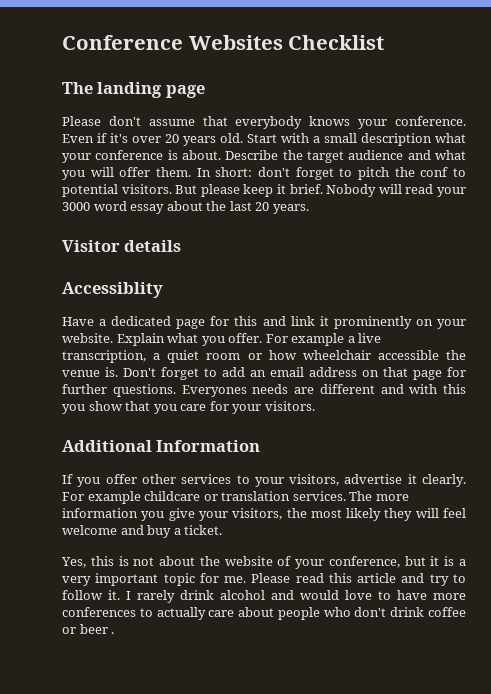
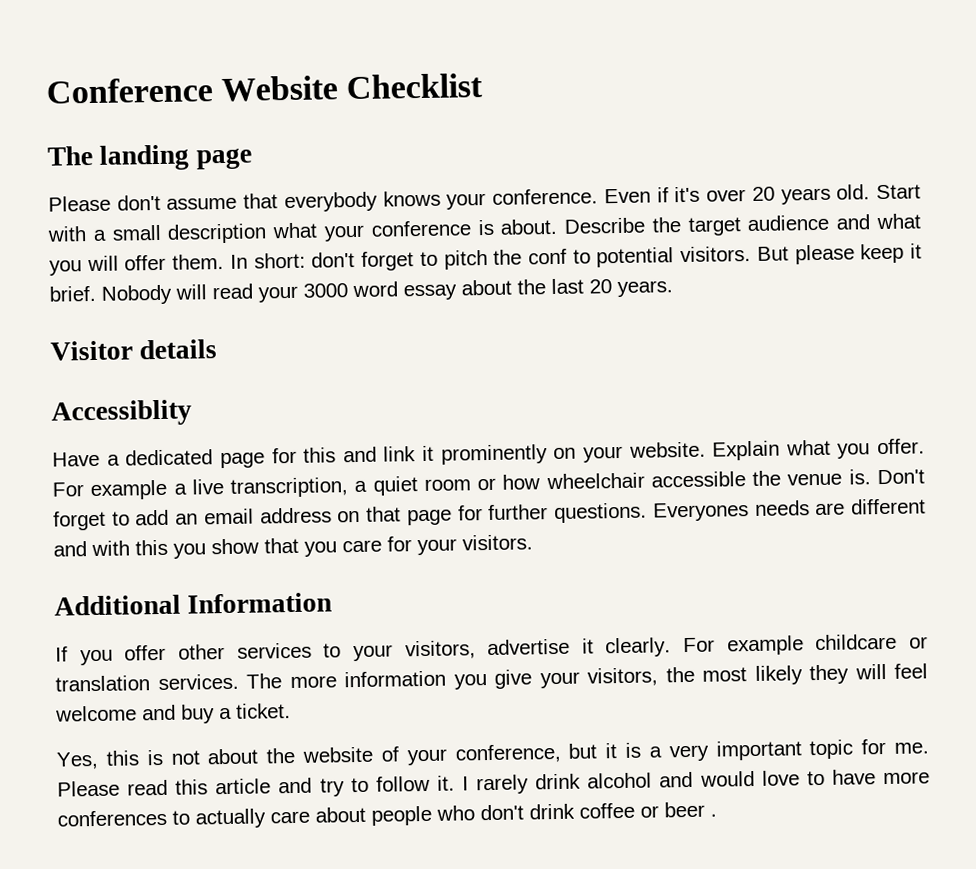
[188,35,283,50] Websites -> [221,75,339,103] Website

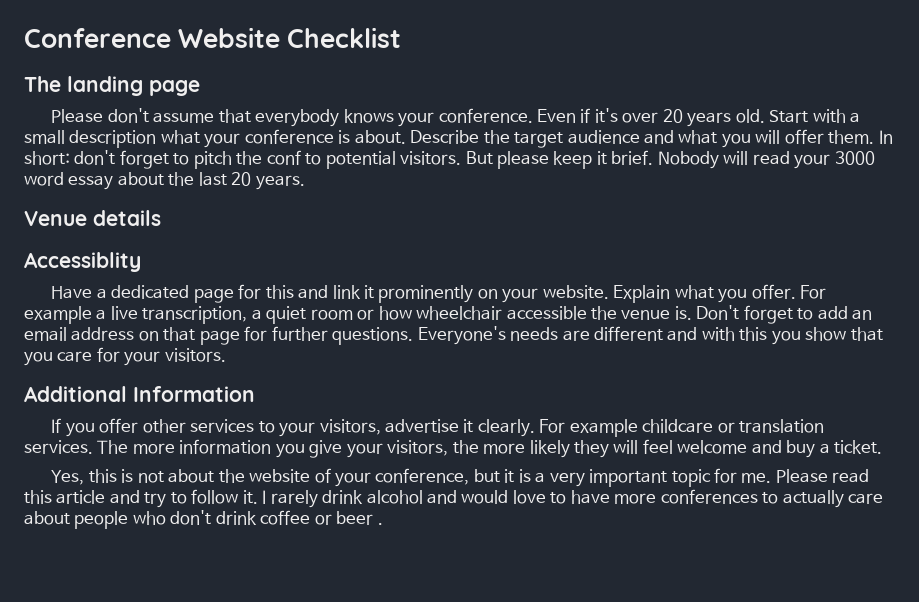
[50,340,133,361] Visitor -> [24,211,87,226] Venue
[652,502,749,522] Everyones -> [417,326,506,345] Everyone's
[702,667,747,682] most -> [483,443,526,454] more

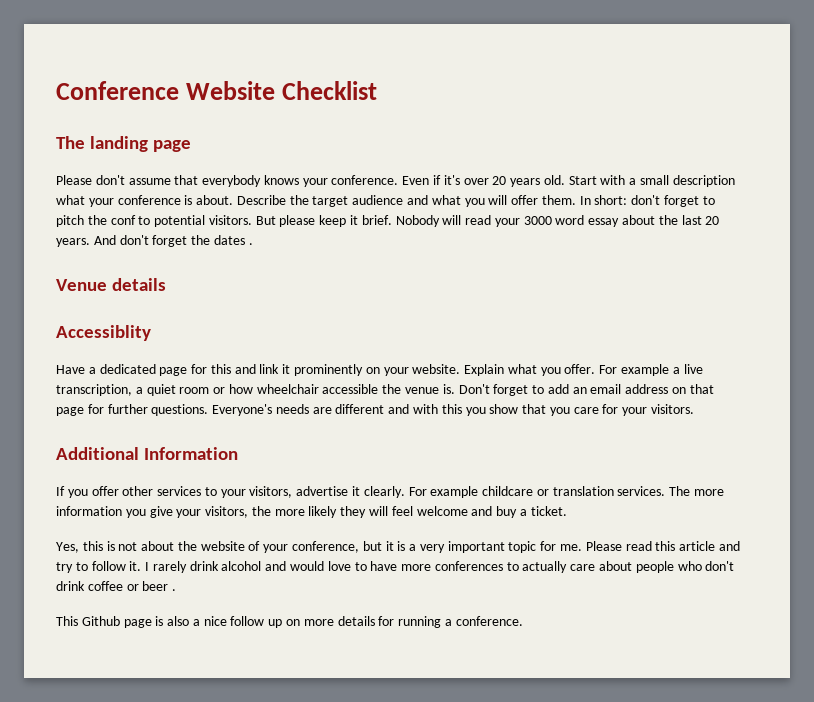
(305, 182) none -> [93,235,253,247] And don't forget the dates .
(383, 524) none -> [56,616,523,628] // This Github page is also a nice follow up on more details for running a conference.

